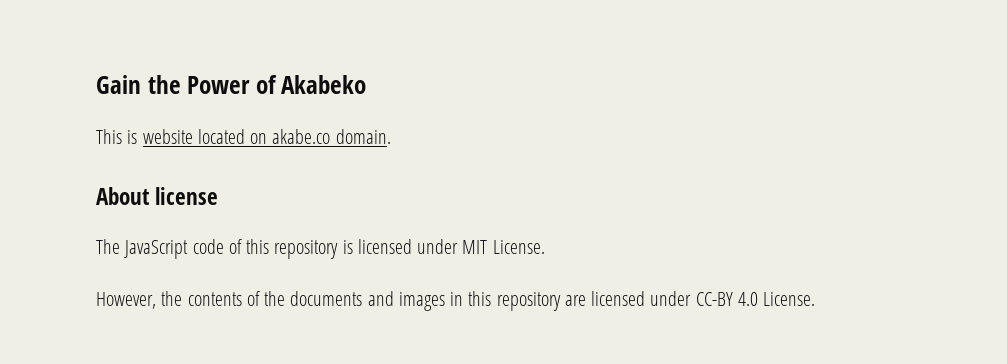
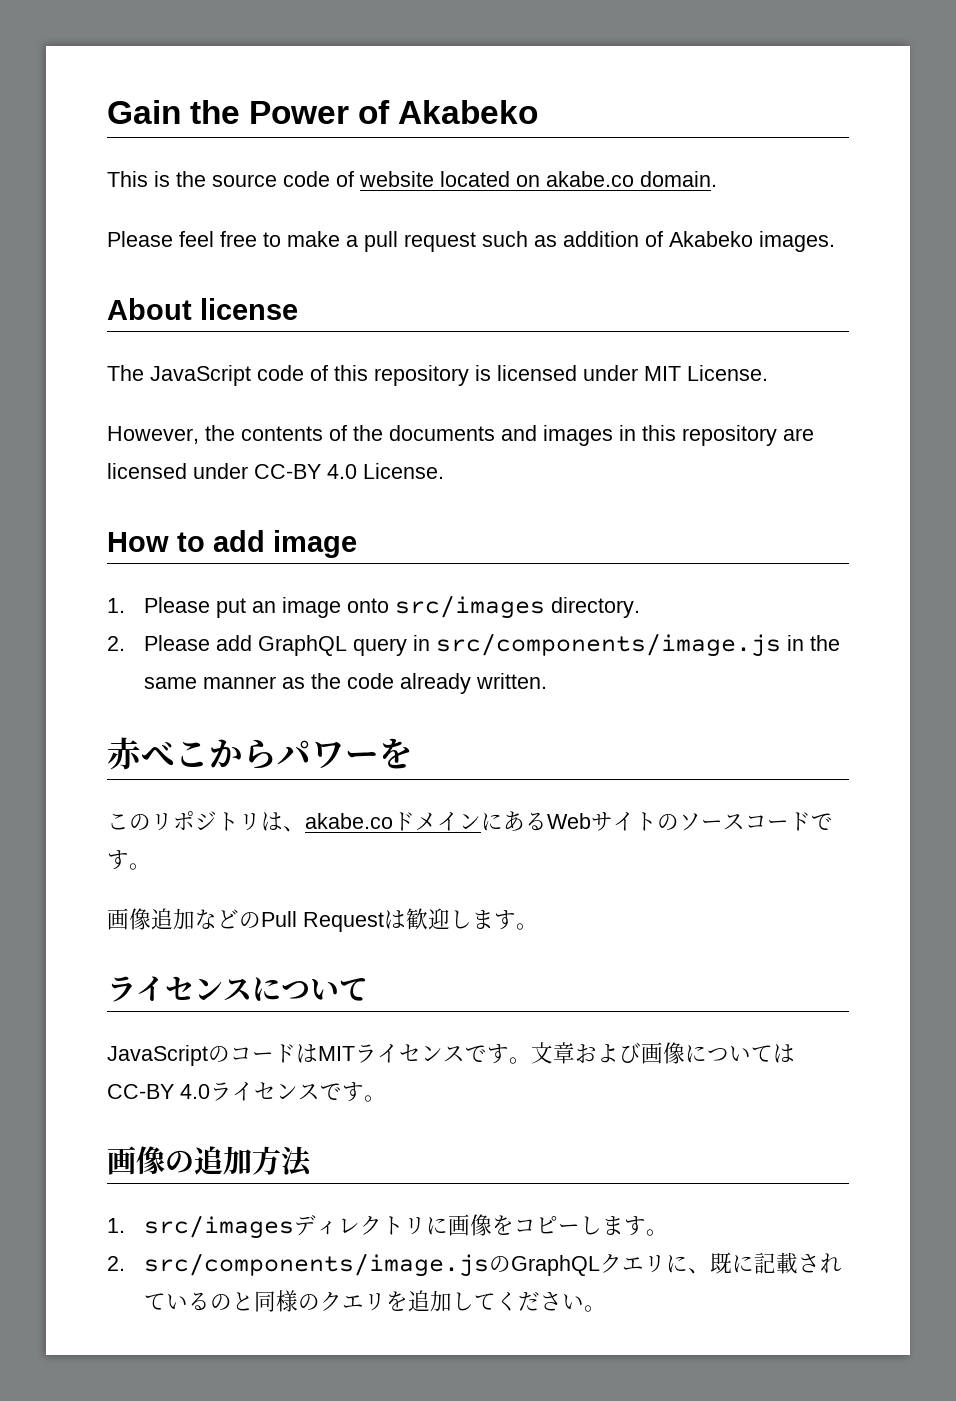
(138, 137) none -> [176,171,354,187] the source code of
(391, 136) none -> [107,231,835,252] // Please feel free to make a pull request such as addition of Akabeko images.
(816, 299) none -> [107,530,357,558] [107,595,641,619] [107,633,841,657] [144,673,548,694] [107,737,413,770] [107,811,833,832] [107,850,151,870] [107,908,538,932] [107,976,368,1002] [107,1042,795,1066] [107,1082,386,1102] [107,1146,313,1177] [107,1214,669,1239] [107,1252,843,1277] [144,1290,607,1312] // How to add image // 1. Please put an image onto src/images directory. // 2. Please add GraphQL query in src/components/image.js in the same manner as the code already written. // 赤べこからパワーを // このリポジトリは、akabe.coドメインにあるWebサイトのソースコードです。 // 画像追加などのPull Requestは歓迎します。 // ライセンスについて // JavaScriptのコードはMITライセンスです。文章および画像についてはCC-BY 4.0ライセンスです。 // 画像の追加方法 // 1. src/imagesディレクトリに画像をコピーします。 // 2. src/components/image.jsのGraphQLクエリに、既に記載されているのと同様のクエリを追加してください。

